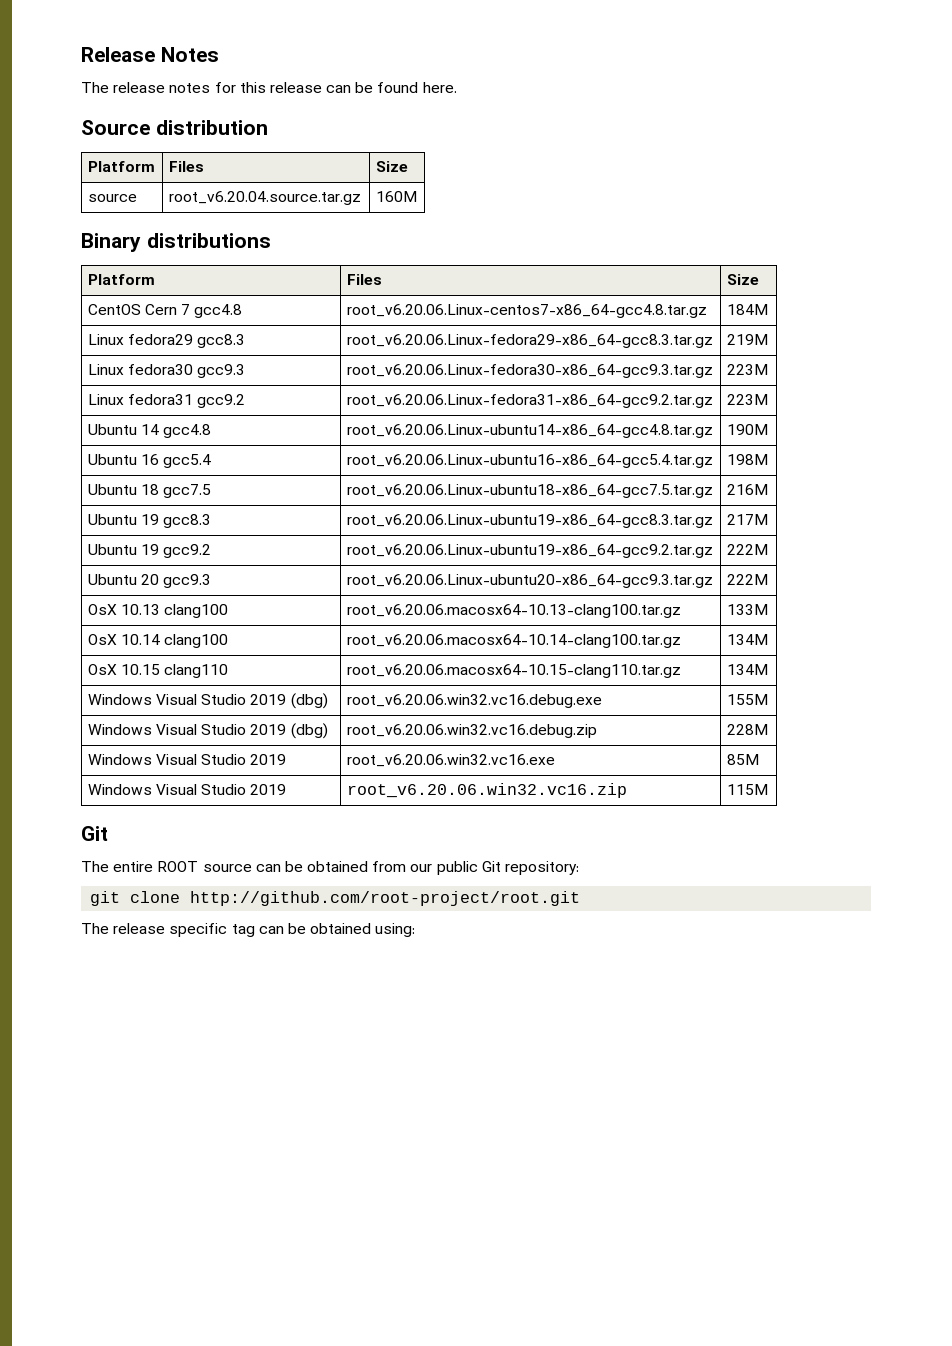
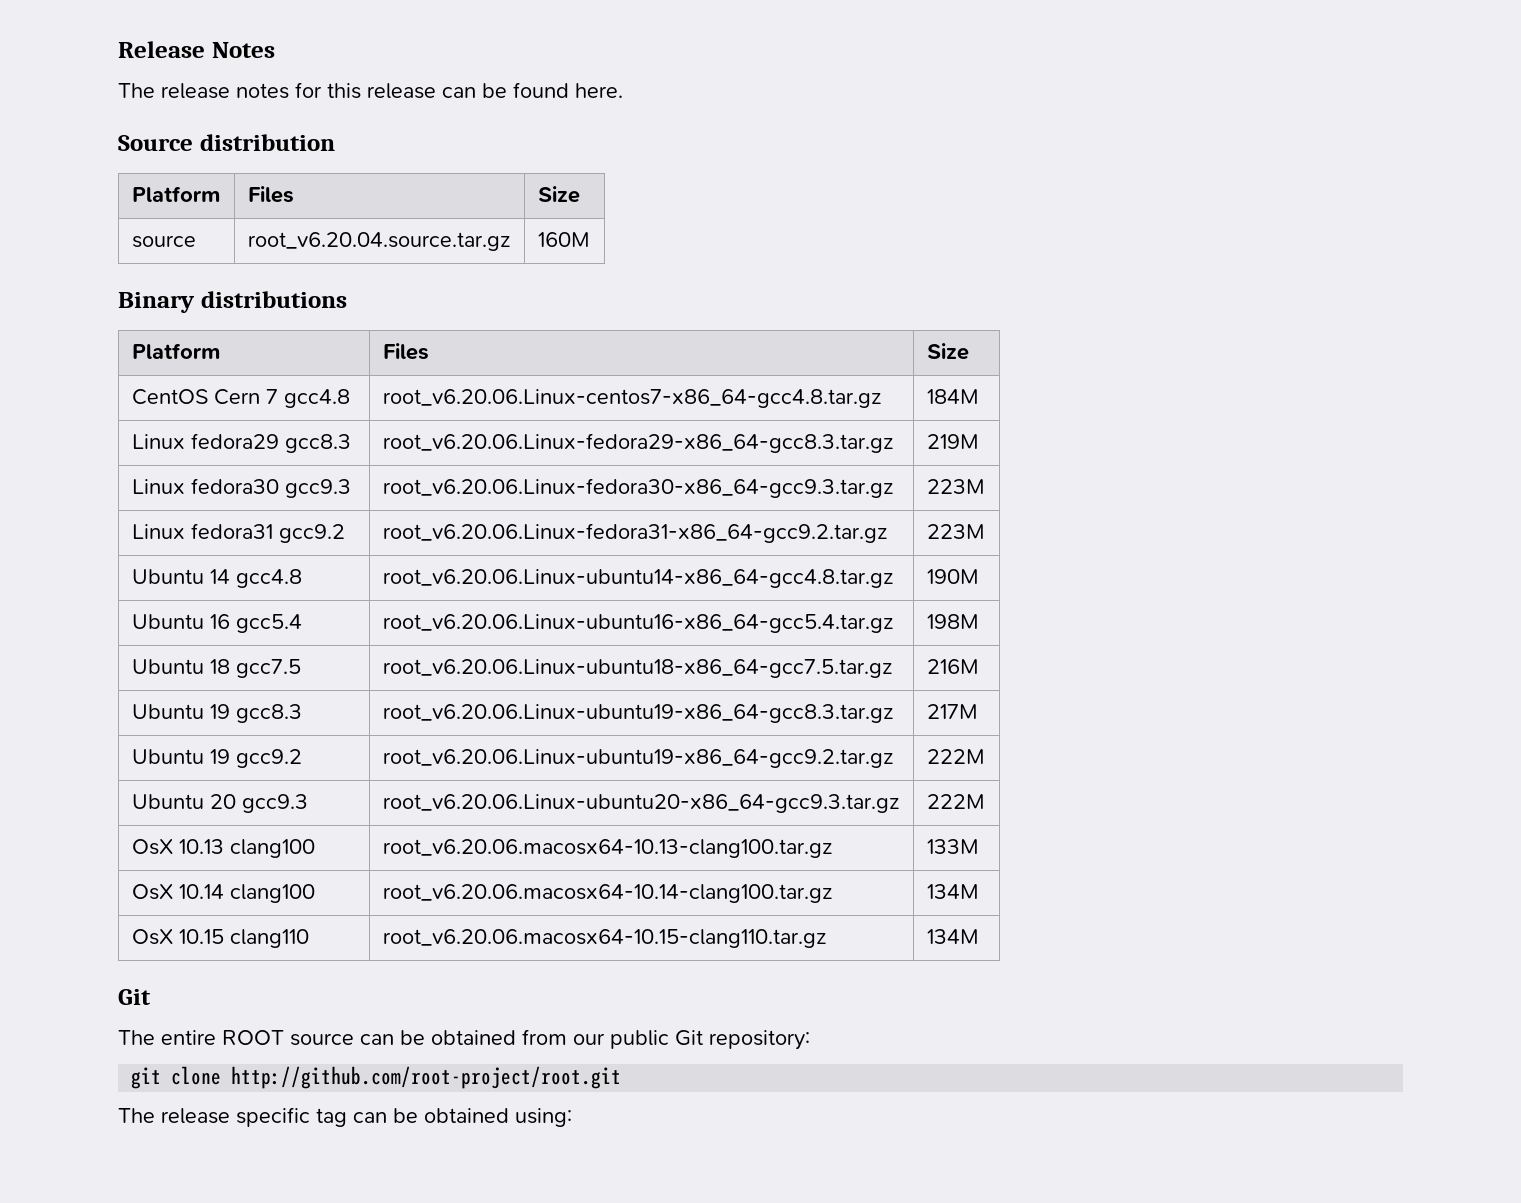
[87,693,328,709] [346,694,602,708] [726,694,768,705] [87,723,328,739] [346,724,597,738] [726,724,768,735] [87,754,287,765] [346,754,555,767] [726,754,759,765] [87,784,287,795] [346,783,627,798] [726,784,768,795] // Windows Visual Studio 2019 (dbg) | root_v6.20.06.win32.vc16.debug.exe | 155M // Windows Visual Studio 2019 (dbg) | root_v6.20.06.win32.vc16.debug.zip | 228M // Windows Visual Studio 2019 | root_v6.20.06.win32.vc16.exe | 85M // Windows Visual Studio 2019 | root_v6.20.06.win32.vc16.zip | 115M -> (979, 936) none

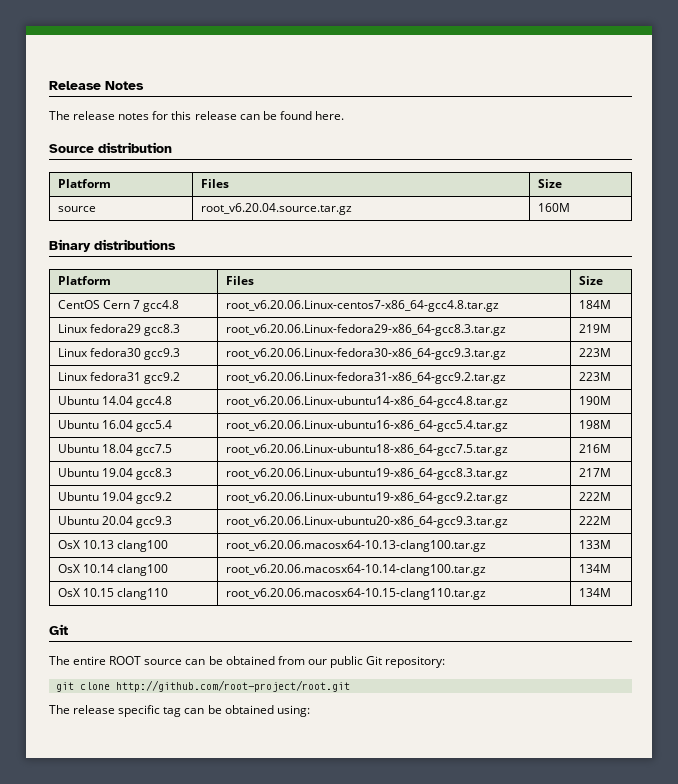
[209,569,230,584] 14 -> [102,396,134,405] 14.04
[209,614,230,629] 16 -> [102,420,134,429] 16.04
[209,659,230,674] 18 -> [102,444,134,453] 18.04
[209,704,230,719] 19 -> [102,468,134,477] 19.04
[209,749,230,764] 19 -> [102,492,134,501] 19.04
[209,794,236,809] 20 -> [102,516,134,525] 20.04

